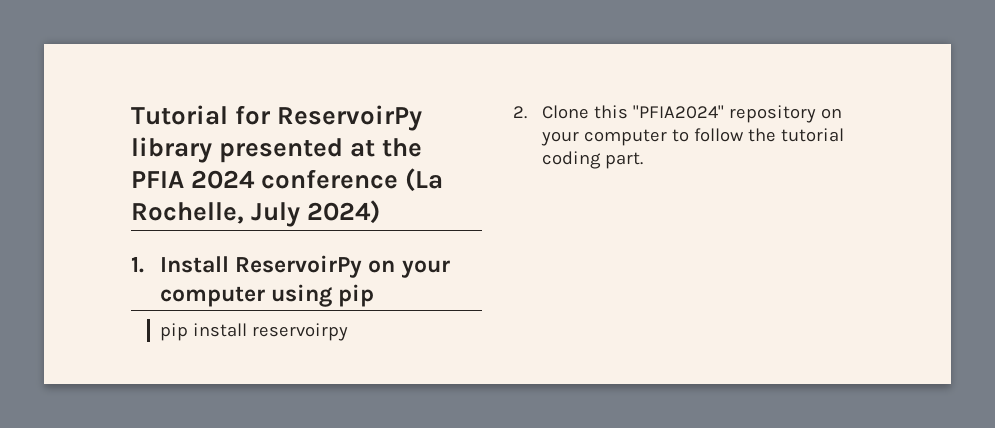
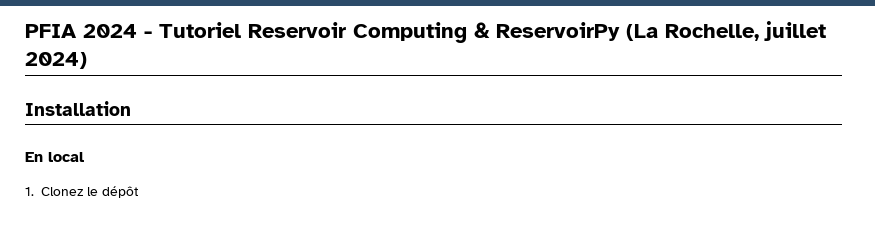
[131,105,423,131] [131,137,423,163] [131,169,399,189] Tutorial for ReservoirPy library presented at the PFIA 2024 conference -> [25,22,620,43] PFIA 2024 - Tutoriel Reservoir Computing & ReservoirPy
[251,202,301,227] July -> [764,21,826,41] juillet
[131,255,450,278] [159,284,375,307] [159,323,348,341] [513,105,842,123] [540,128,844,146] [541,151,643,169] 1. Install ReservoirPy on your computer using pip // pip install reservoirpy // 2. Clone this "PFIA2024" repository on your computer to follow the tutorial coding part. -> [25,101,131,116] [25,152,84,162] [25,186,139,198] Installation // En local // 1. Clonez le dépôt

